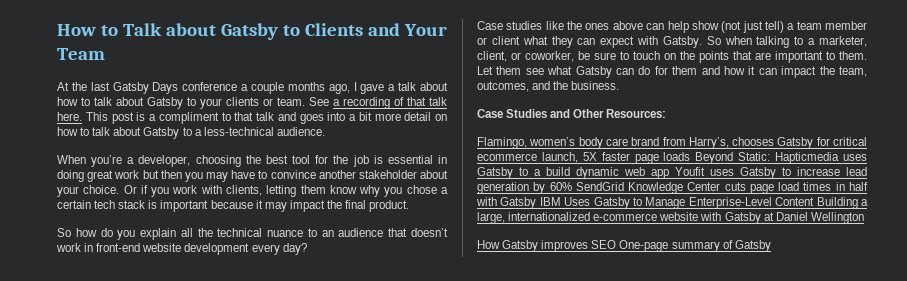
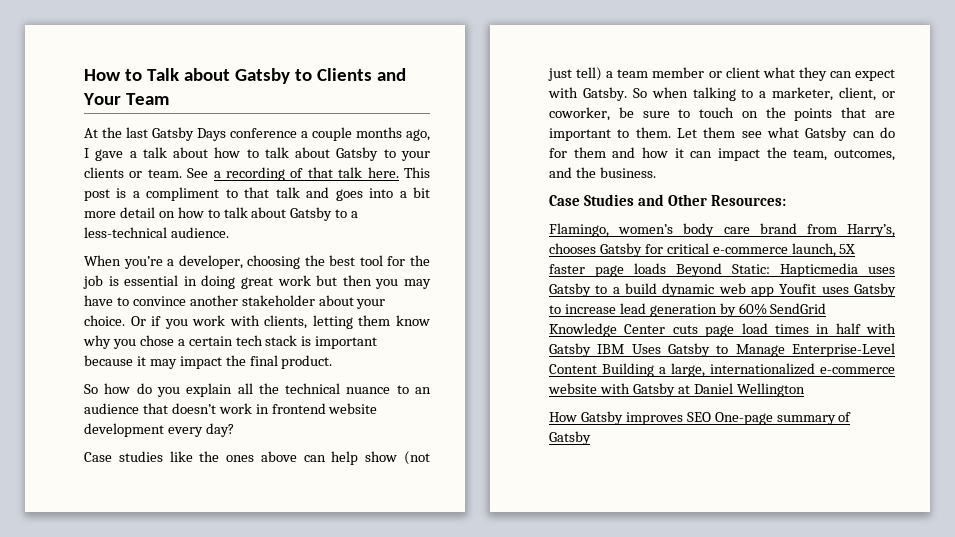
[96,243,141,252] front-end -> [271,403,326,414] frontend
[477,153,537,161] ecommerce -> [712,247,788,254] e-commerce

